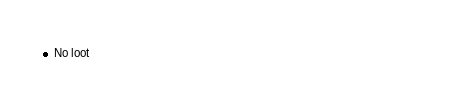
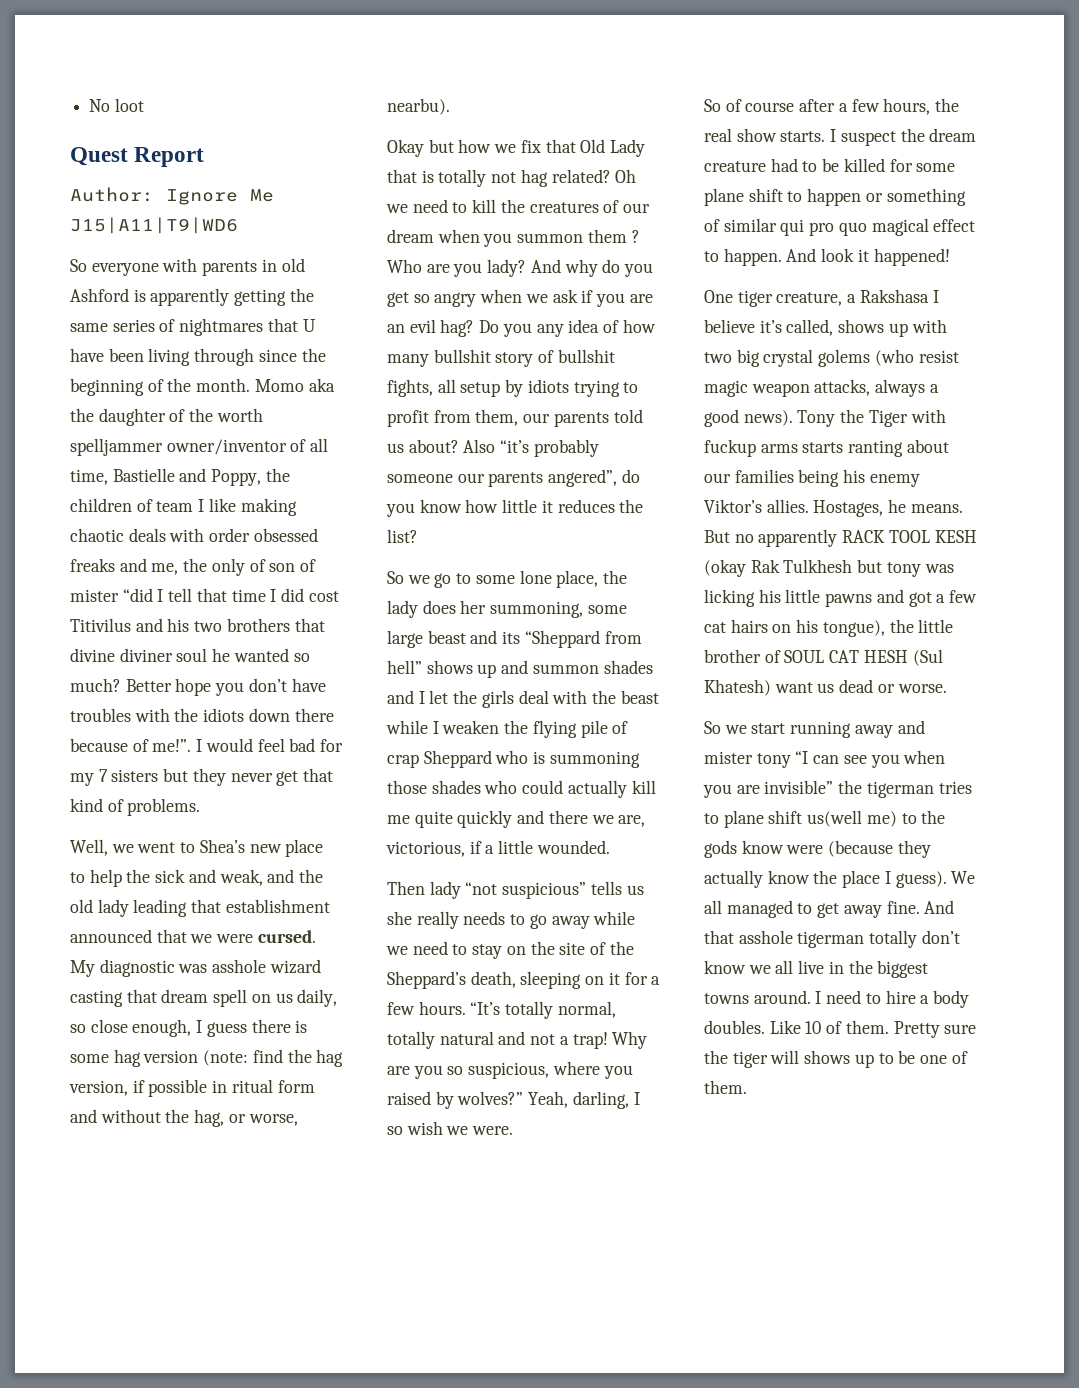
(90, 52) none -> [70,147,205,167] [70,187,274,205] [70,217,238,234] [70,258,305,276] [70,288,314,306] [70,318,316,336] [70,348,326,366] [70,378,335,396] [70,408,263,426] [70,438,329,456] [70,468,290,486] [70,498,297,516] [70,528,318,542] [70,558,317,576] [70,588,339,602] [70,618,325,632] [70,648,310,662] [70,678,326,696] [70,708,334,722] [70,738,344,752] [70,768,334,786] [70,798,201,816] [70,839,324,857] [70,869,324,887] [70,899,330,917] [70,929,316,943] [70,959,321,977] [70,989,338,1007] [70,1019,308,1037] [70,1049,344,1067] [69,1079,315,1097] [70,1109,298,1127] [387,98,450,115] [387,139,646,157] [387,169,637,187] [386,199,651,213] [387,229,640,247] [387,259,654,277] [387,289,653,307] [387,319,656,337] [387,349,615,367] [387,379,639,397] [387,409,643,427] [387,439,599,457] [387,469,640,487] [386,499,644,517] [387,529,418,543] [387,570,628,588] [387,600,627,618] [387,630,642,648] [387,660,653,678] [387,690,659,708] [386,720,629,738] [387,750,640,768] [387,780,656,798] [387,810,646,828] [386,840,610,857] [387,881,644,899] [387,911,636,929] [386,941,634,959] [387,971,661,989] [387,1001,616,1019] [387,1031,648,1049] [387,1061,633,1079] [387,1091,640,1109] [387,1121,514,1135] [704,98,960,115] [704,128,977,146] [704,158,956,172] [704,188,966,206] [704,218,976,236] [704,248,950,266] [704,289,939,307] [704,319,947,337] [704,349,959,367] [704,379,939,397] [704,409,946,427] [704,439,949,457] [704,469,920,487] [704,499,963,517] [704,529,977,547] [704,559,954,577] [704,589,978,607] [704,619,954,637] [704,649,943,666] [704,679,947,696] [704,720,925,738] [704,750,946,768] [703,780,972,798] [704,810,946,828] [704,840,931,858] [704,870,976,888] [704,900,955,918] [704,930,960,948] [704,960,929,978] [704,990,970,1008] [704,1020,977,1038] [704,1050,968,1068] [704,1080,747,1094] // Quest Report // Author: Ignore Me J15|A11|T9|WD6 // So everyone with parents in old Ashford is apparently getting the same series of nightmares that U have been living through since the beginning of the month. Momo aka the daughter of the worth spelljammer owner/inventor of all time, Bastielle and Poppy, the children of team I like making chaotic deals with order obsessed freaks and me, the only of son of mister “did I tell that time I did cost Titivilus and his two brothers that divine diviner soul he wanted so much? Better hope you don’t have troubles with the idiots down there because of me!”. I would feel bad for my 7 sisters but they never get that kind of problems. // Well, we went to Shea’s new place to help the sick and weak, and the old lady leading that establishment announced that we were cursed. My diagnostic was asshole wizard casting that dream spell on us daily, so close enough, I guess there is some hag version (note: find the hag version, if possible in ritual form and without the hag, or worse, nearbu). // Okay but how we fix that Old Lady that is totally not hag related? Oh we need to kill the creatures of our dream when you summon them ? Who are you lady? And why do you get so angry when we ask if you are an evil hag? Do you any idea of how many bullshit story of bullshit fights, all setup by idiots trying to profit from them, our parents told us about? Also “it’s probably someone our parents angered”, do you know how little it reduces the list? // So we go to some lone place, the lady does her summoning, some large beast and its “Sheppard from hell” shows up and summon shades and I let the girls deal with the beast while I weaken the flying pile of crap Sheppard who is summoning those shades who could actually kill me quite quickly and there we are, victorious, if a little wounded. // Then lady “not suspicious” tells us she really needs to go away while we need to stay on the site of the Sheppard’s death, sleeping on it for a few hours. “It’s totally normal, totally natural and not a trap! Why are you so suspicious, where you raised by wolves?” Yeah, darling, I so wish we were. // So of course after a few hours, the real show starts. I suspect the dream creature had to be killed for some plane shift to happen or something of similar qui pro quo magical effect to happen. And look it happened! // One tiger creature, a Rakshasa I believe it’s called, shows up with two big crystal golems (who resist magic weapon attacks, always a good news). Tony the Tiger with fuckup arms starts ranting about our families being his enemy Viktor’s allies. Hostages, he means. But no apparently RACK TOOL KESH (okay Rak Tulkhesh but tony was licking his little pawns and got a few cat hairs on his tongue), the little brother of SOUL CAT HESH (Sul Khatesh) want us dead or worse. // So we start running away and mister tony “I can see you when you are invisible” the tigerman tries to plane shift us(well me) to the gods know were (because they actually know the place I guess). We all managed to get away fine. And that asshole tigerman totally don’t know we all live in the biggest towns around. I need to hire a body doubles. Like 10 of them. Pretty sure the tiger will shows up to be one of them.

